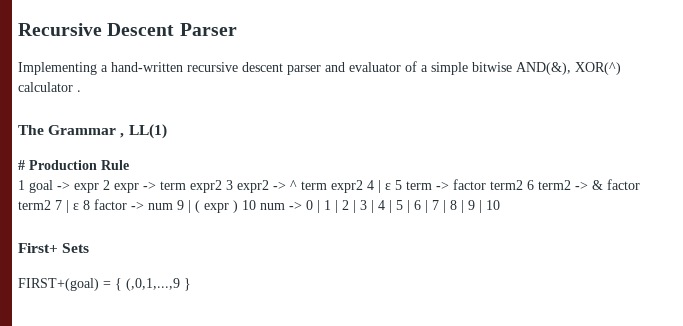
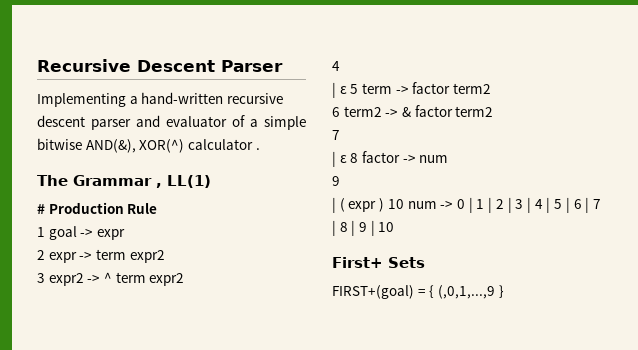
(99, 188) none -> (125, 234) //
(222, 186) none -> (165, 256) //
[367,180,374,190] 4 -> [332,61,340,71] // 4 //
(523, 185) none -> (491, 88) //
[55,200,62,210] 7 -> [332,130,340,140] // 7 //
[177,200,184,210] 9 -> [332,176,340,186] // 9 //

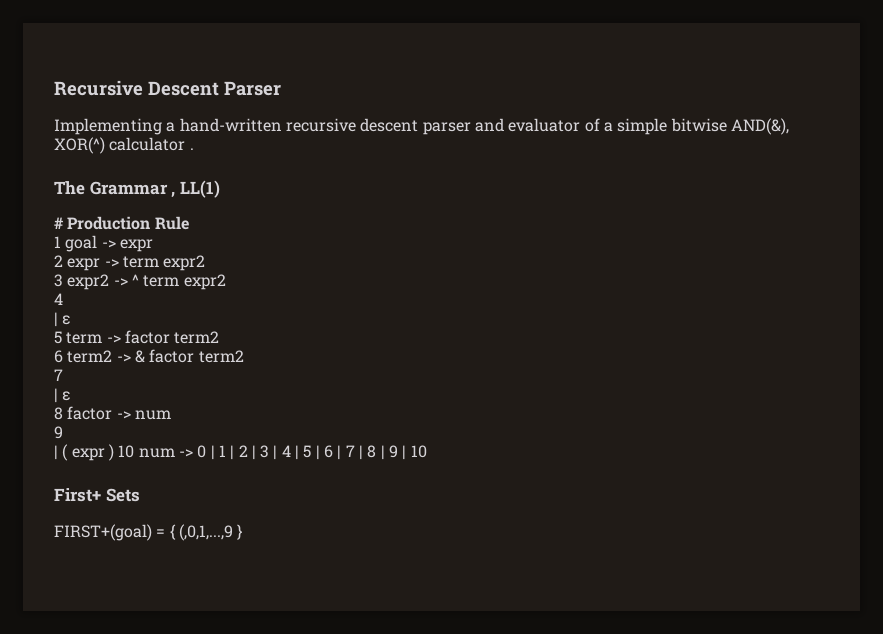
(347, 90) none -> (72, 320) //
(347, 159) none -> (72, 396) //

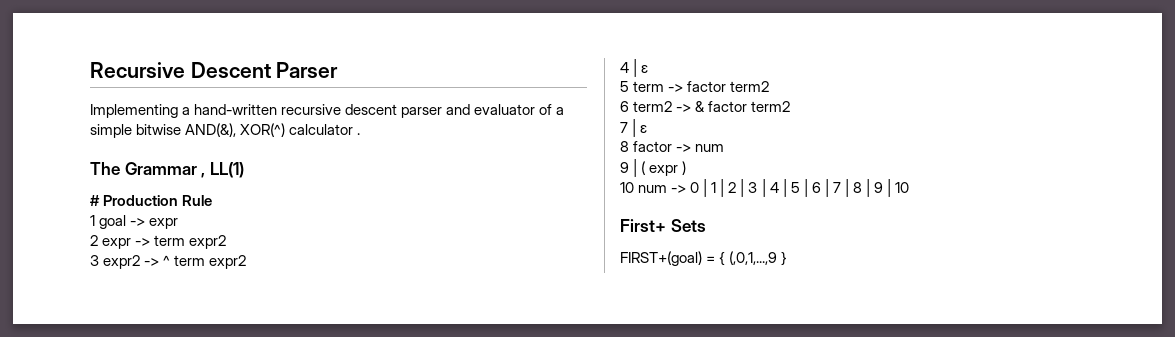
(63, 299) // -> (629, 67) none
(63, 375) // -> (628, 127) none
(63, 432) // -> (629, 167) none
(114, 452) none -> (687, 168) //

